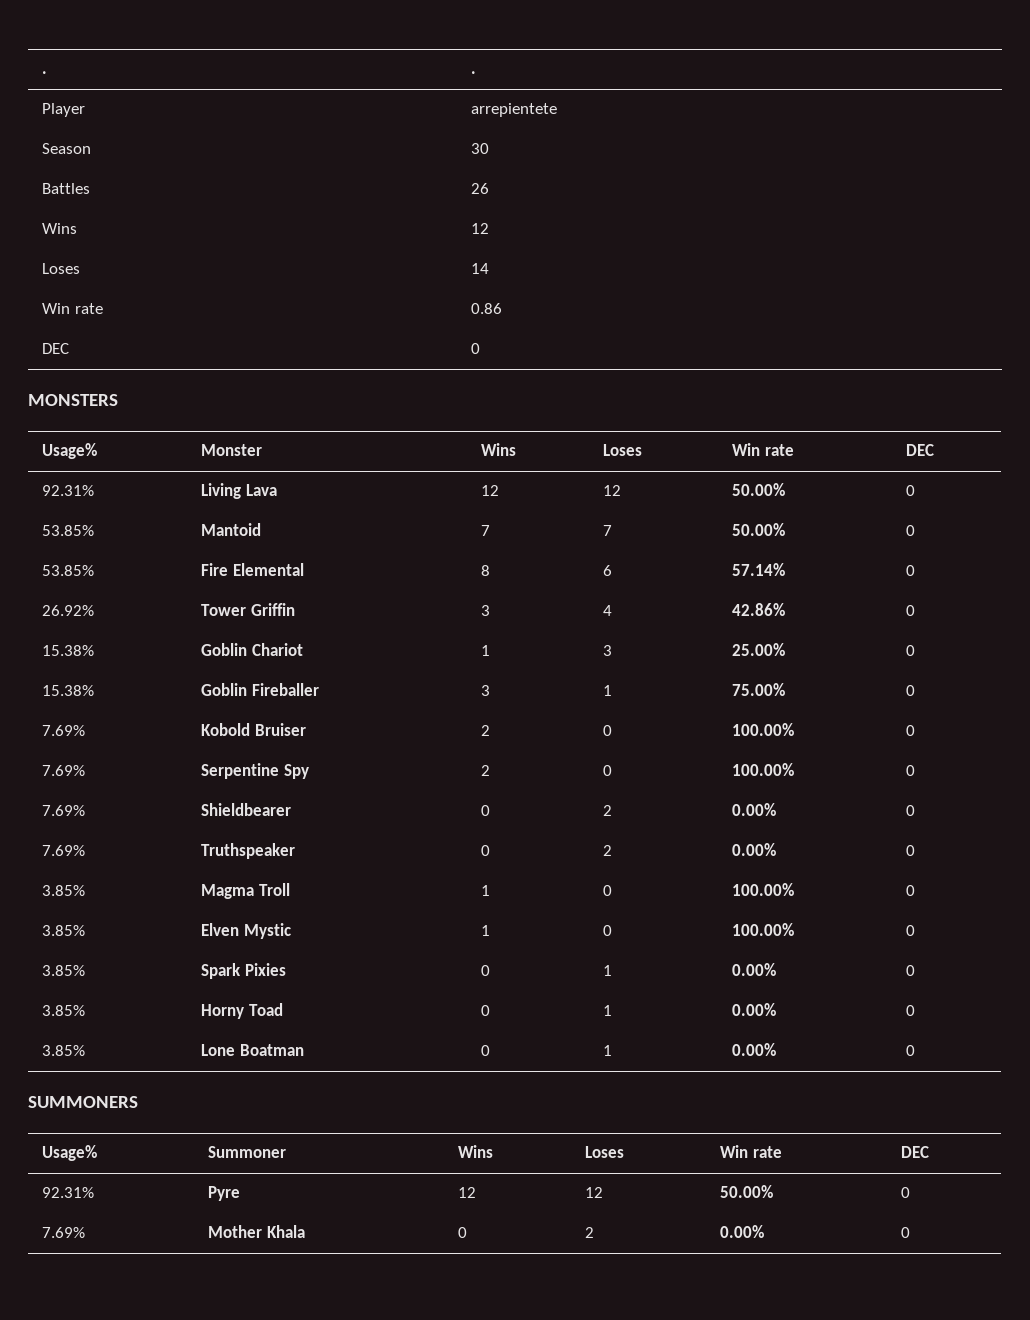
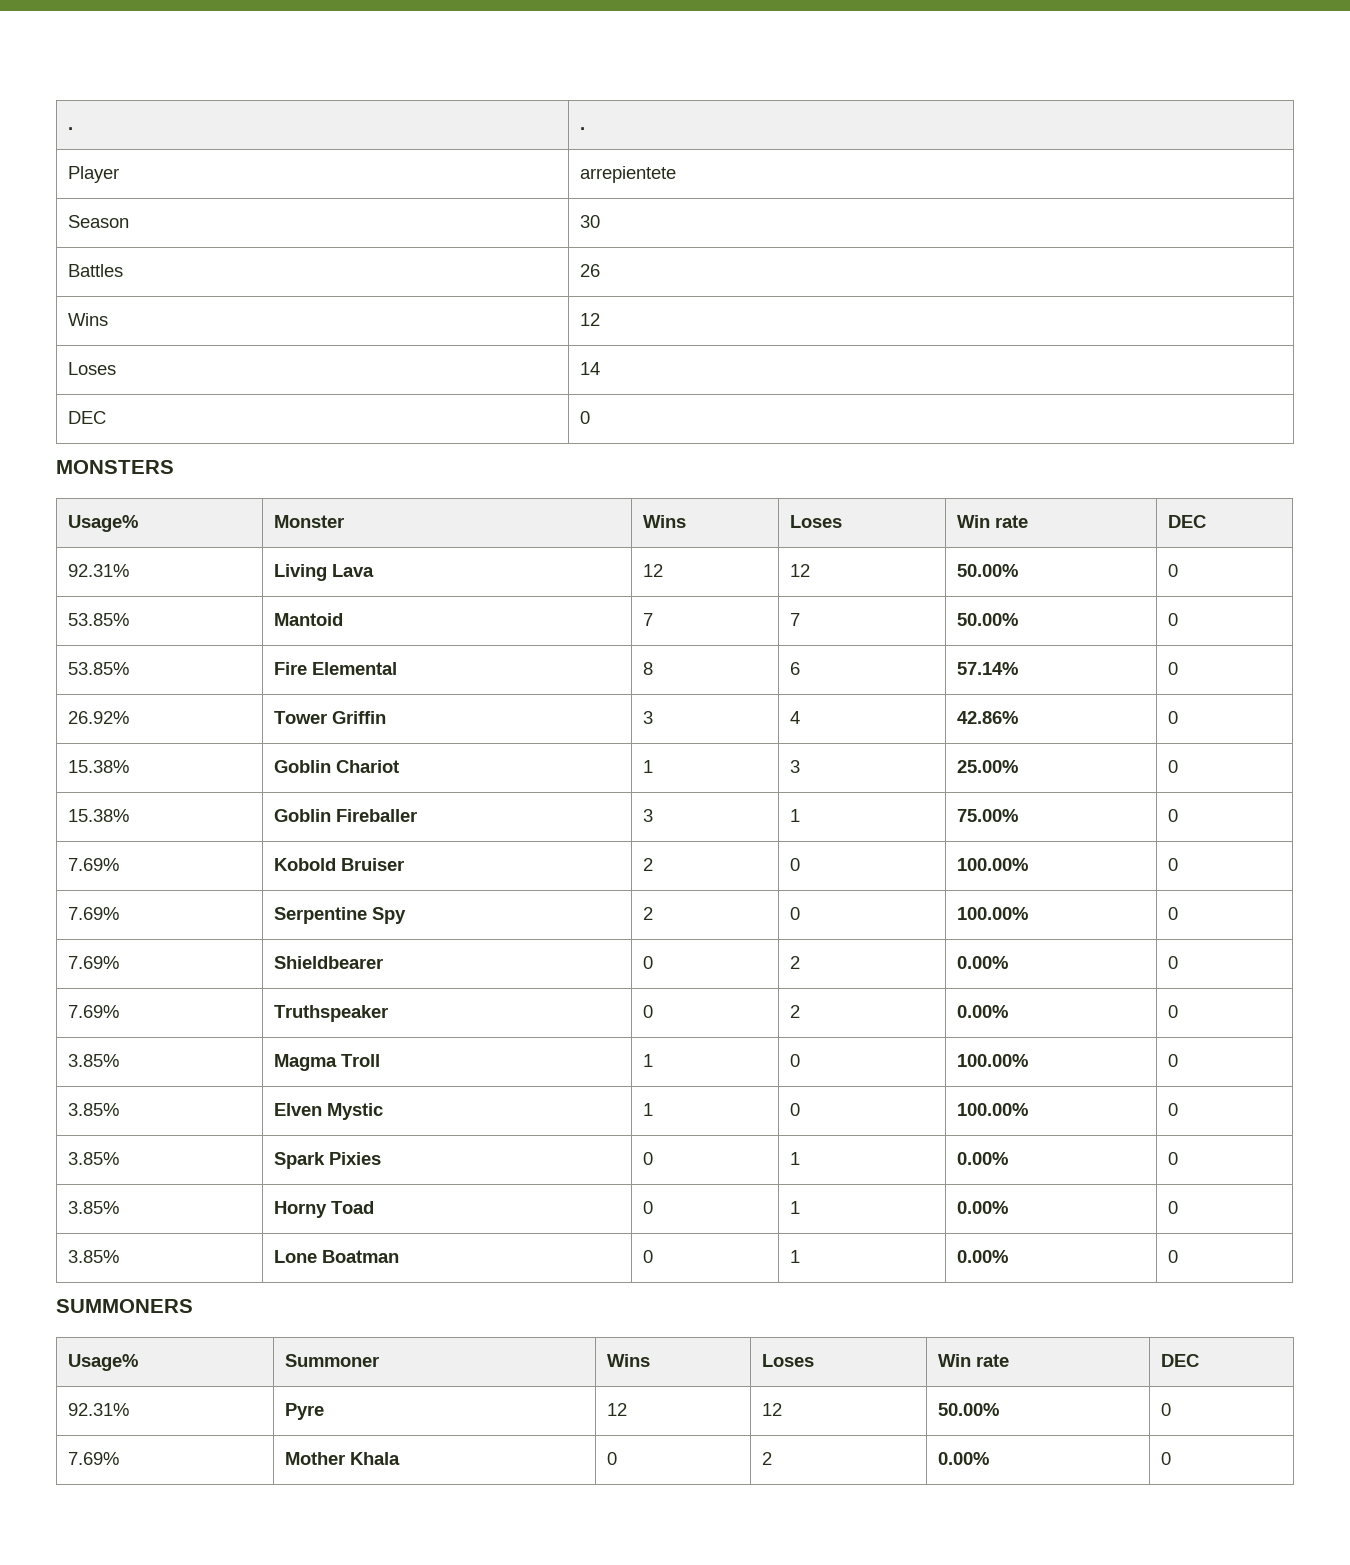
[42,303,103,314] [471,303,503,314] // Win rate | 0.86 -> (600, 368) none

